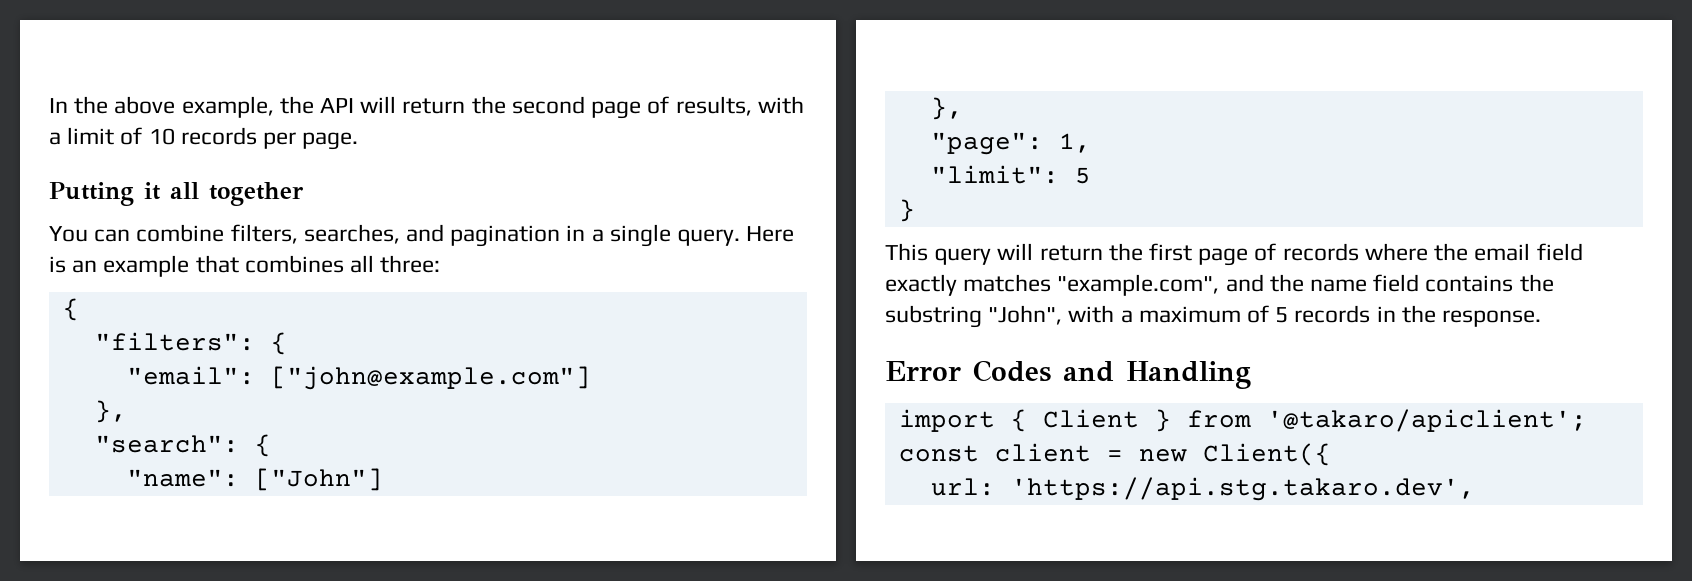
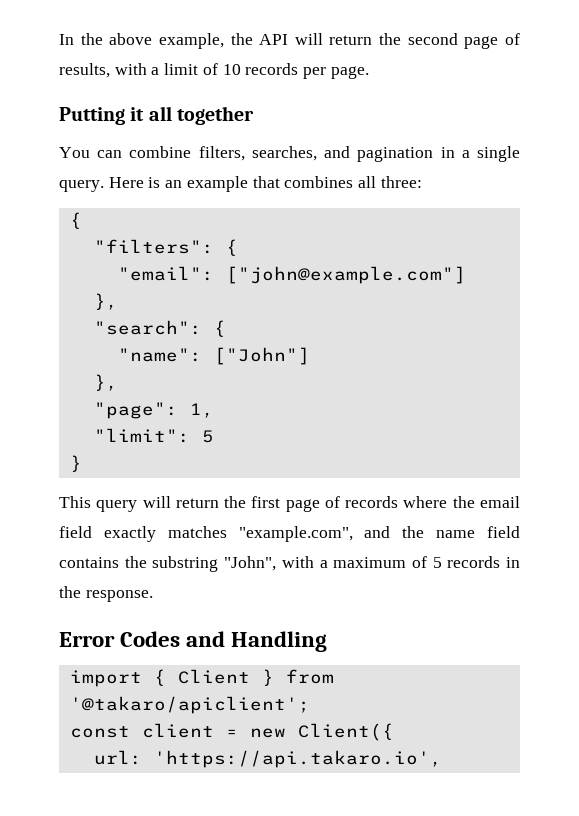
[1010,477,1475,501] 'https://api.stg.takaro.dev', -> [153,750,442,768] 'https://api.takaro.io',

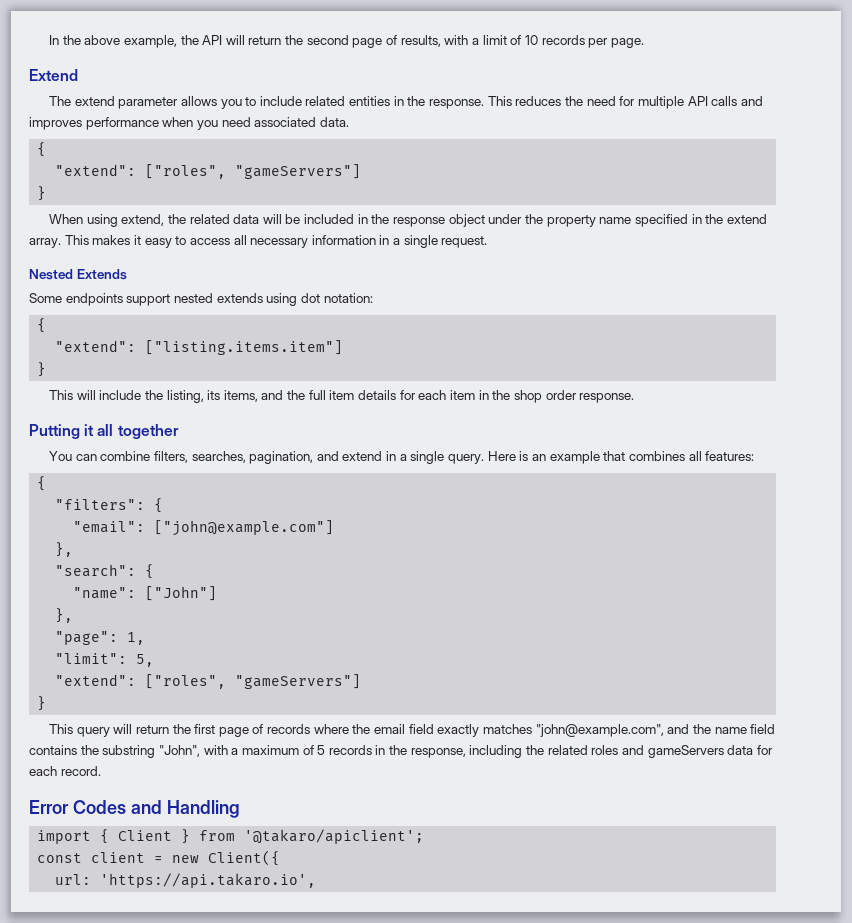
(369, 72) none -> [29,69,78,81] [48,96,763,109] [29,117,349,130] [37,142,47,157] [55,164,362,179] [37,186,47,201] [48,214,767,227] [29,235,488,248] [29,269,127,280] [29,293,373,306] [37,318,47,333] [55,340,344,355] [37,362,47,377] [48,390,635,403] // Extend // The extend parameter allows you to include related entities in the response. This reduces the need for multiple API calls and improves performance when you need associated data. // { // "extend": ["roles", "gameServers"] // } // When using extend, the related data will be included in the response object under the property name specified in the extend array. This makes it easy to access all necessary information in a single request. // Nested Extends // Some endpoints support nested extends using dot notation: // { // "extend": ["listing.items.item"] // } // This will include the listing, its items, and the full item details for each item in the shop order response.
[324,146,434,162] and pagination -> [249,451,383,464] pagination, and extend
[380,176,422,188] three: -> [705,451,755,461] features:
[201,430,214,443] 5 -> [136,654,155,667] [55,674,362,689] 5, // "extend": ["roles", "gameServers"]
[238,526,353,542] "example.com", -> [535,724,664,737] "john@example.com",
[85,590,153,602] response. -> [410,745,773,758] [29,766,101,776] response, including the related roles and gameServers data for each record.

